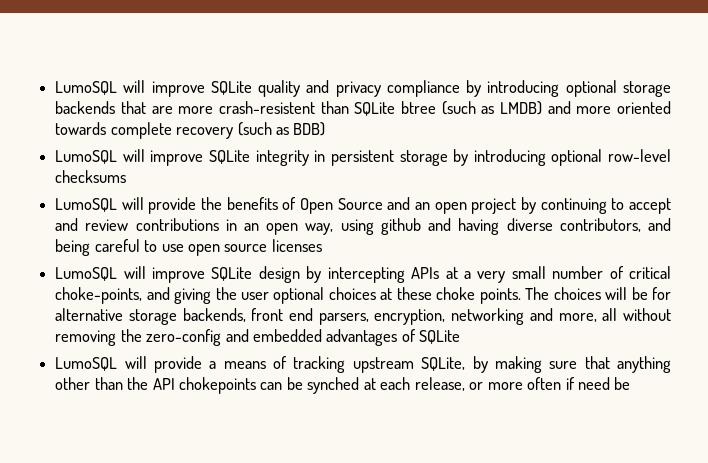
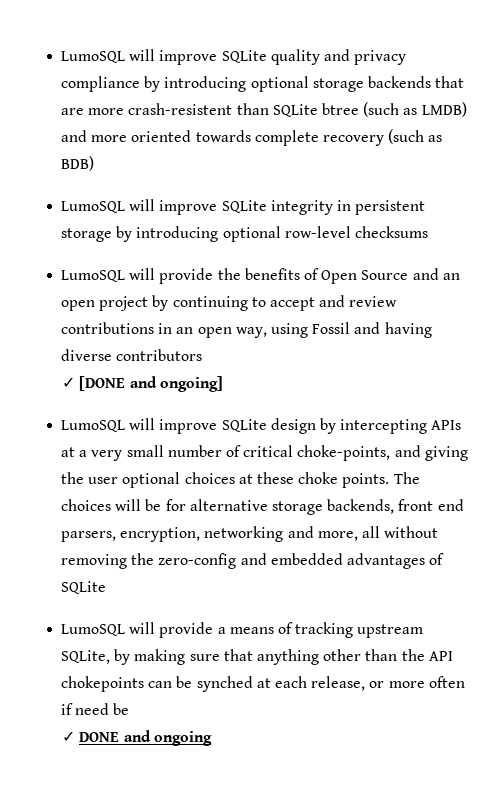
[380,218,421,235] github -> [312,322,351,334] Fossil
[559,218,671,232] [55,239,322,256] contributors, and being careful to use open source licenses -> [116,349,203,361] [62,376,223,392] contributors // ✓ [DONE and ongoing]
(631, 383) none -> [62,730,212,746] // ✓ DONE and ongoing

